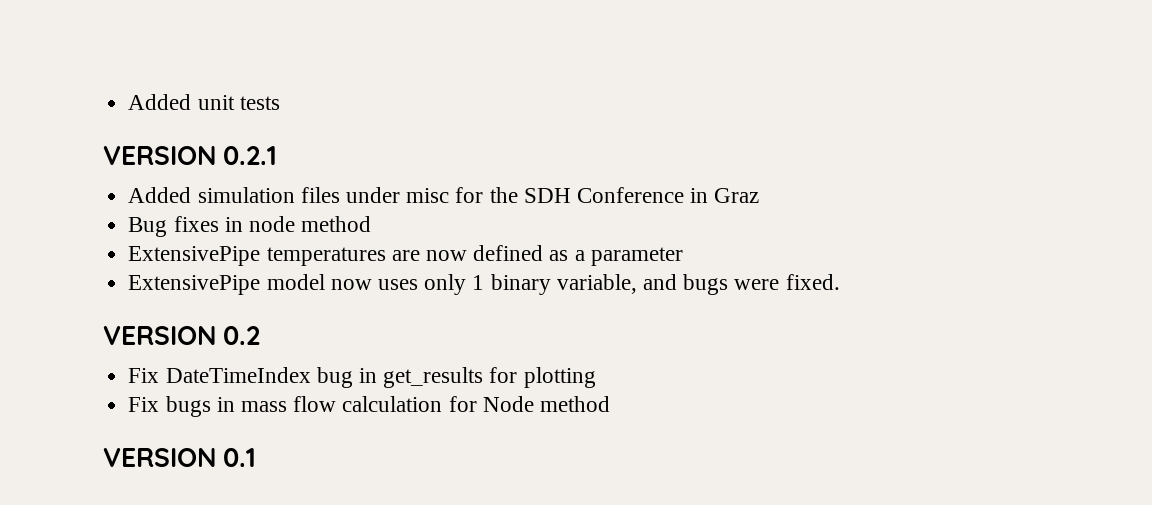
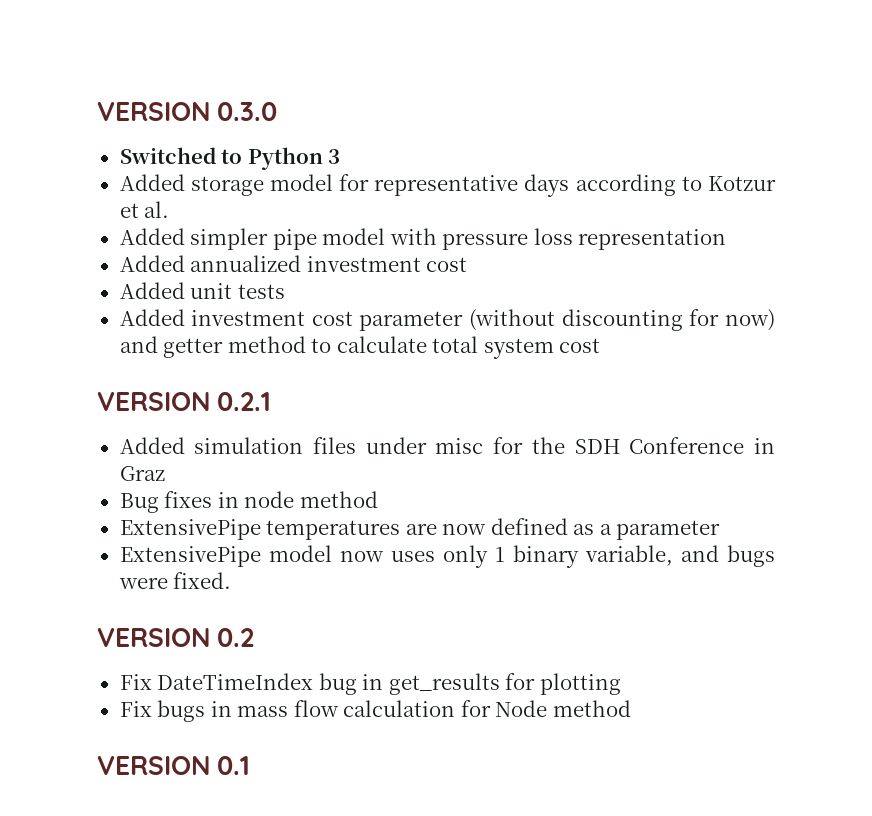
[128,94,280,110] Added unit tests -> [97,102,278,121] [119,147,341,170] [119,174,776,197] [119,201,170,218] [119,228,727,250] [119,255,468,272] [119,282,285,299] [119,309,775,331] [119,336,601,359] VERSION 0.3.0 // Switched to Python 3 // Added storage model for representative days according to Kotzur et al. // Added simpler pipe model with pressure loss representation // Added annualized investment cost // Added unit tests // Added investment cost parameter (without discounting for now) and getter method to calculate total system cost

